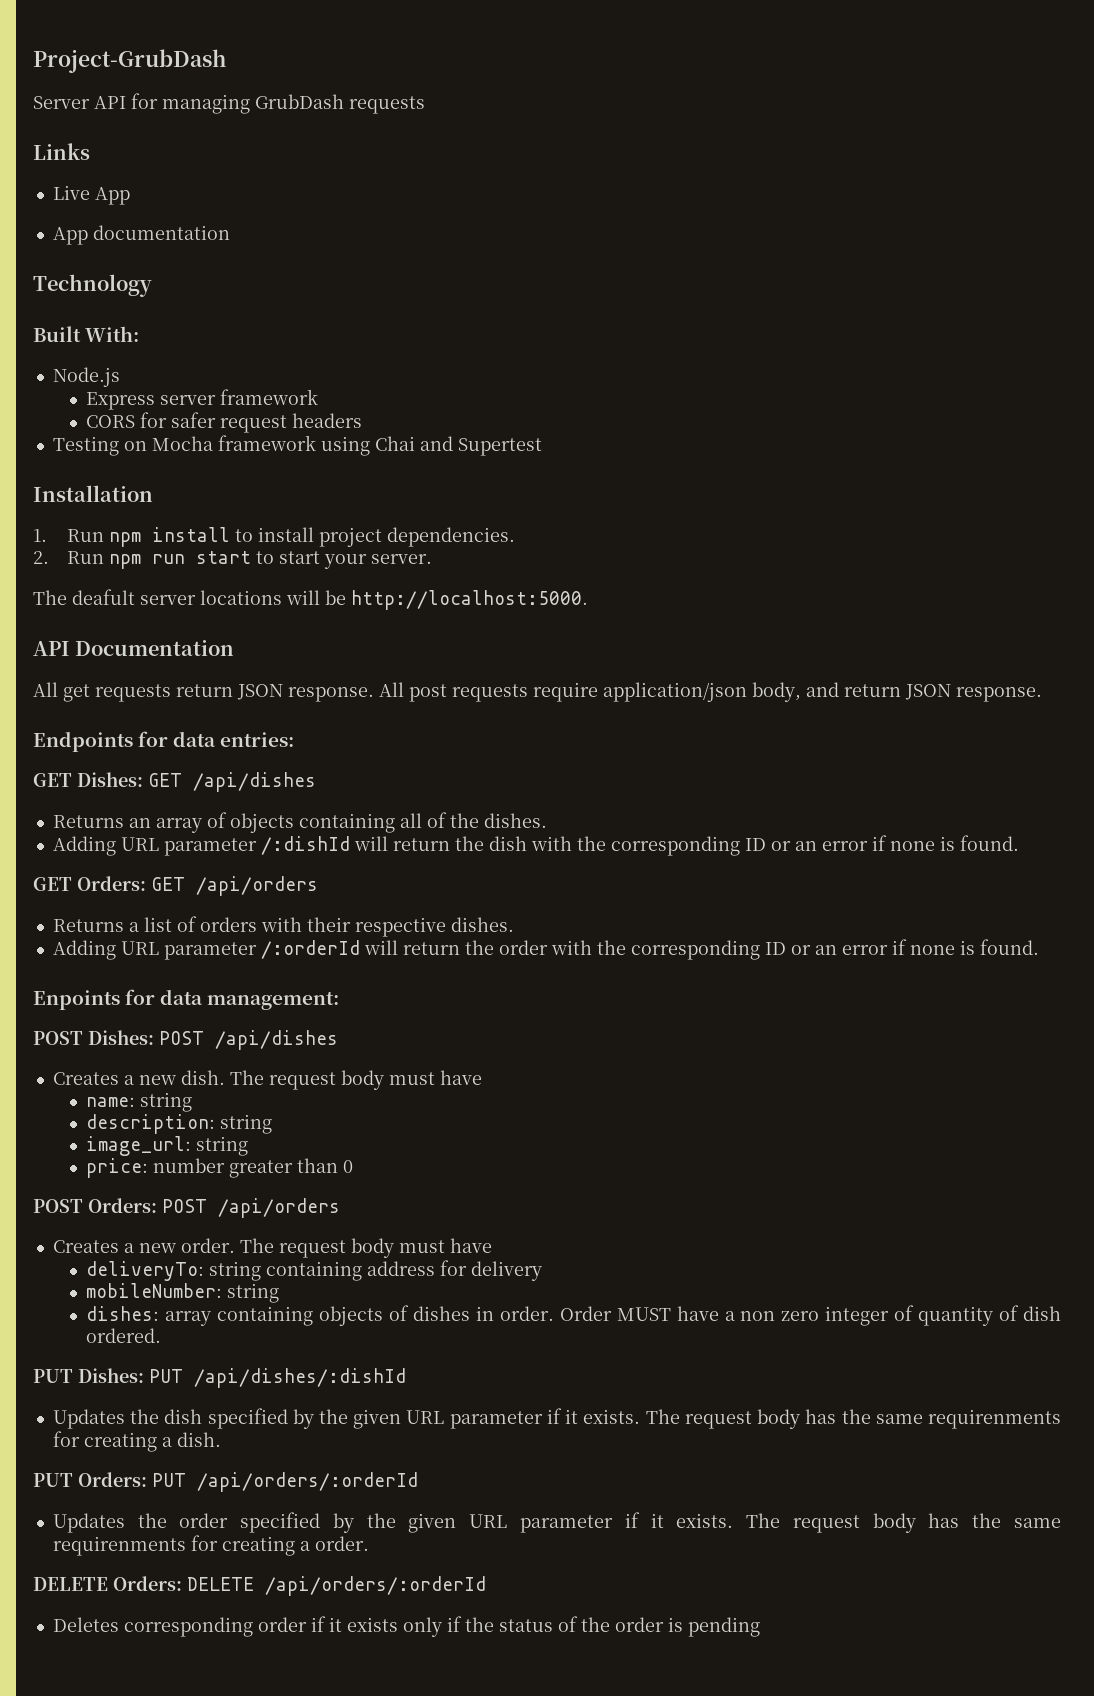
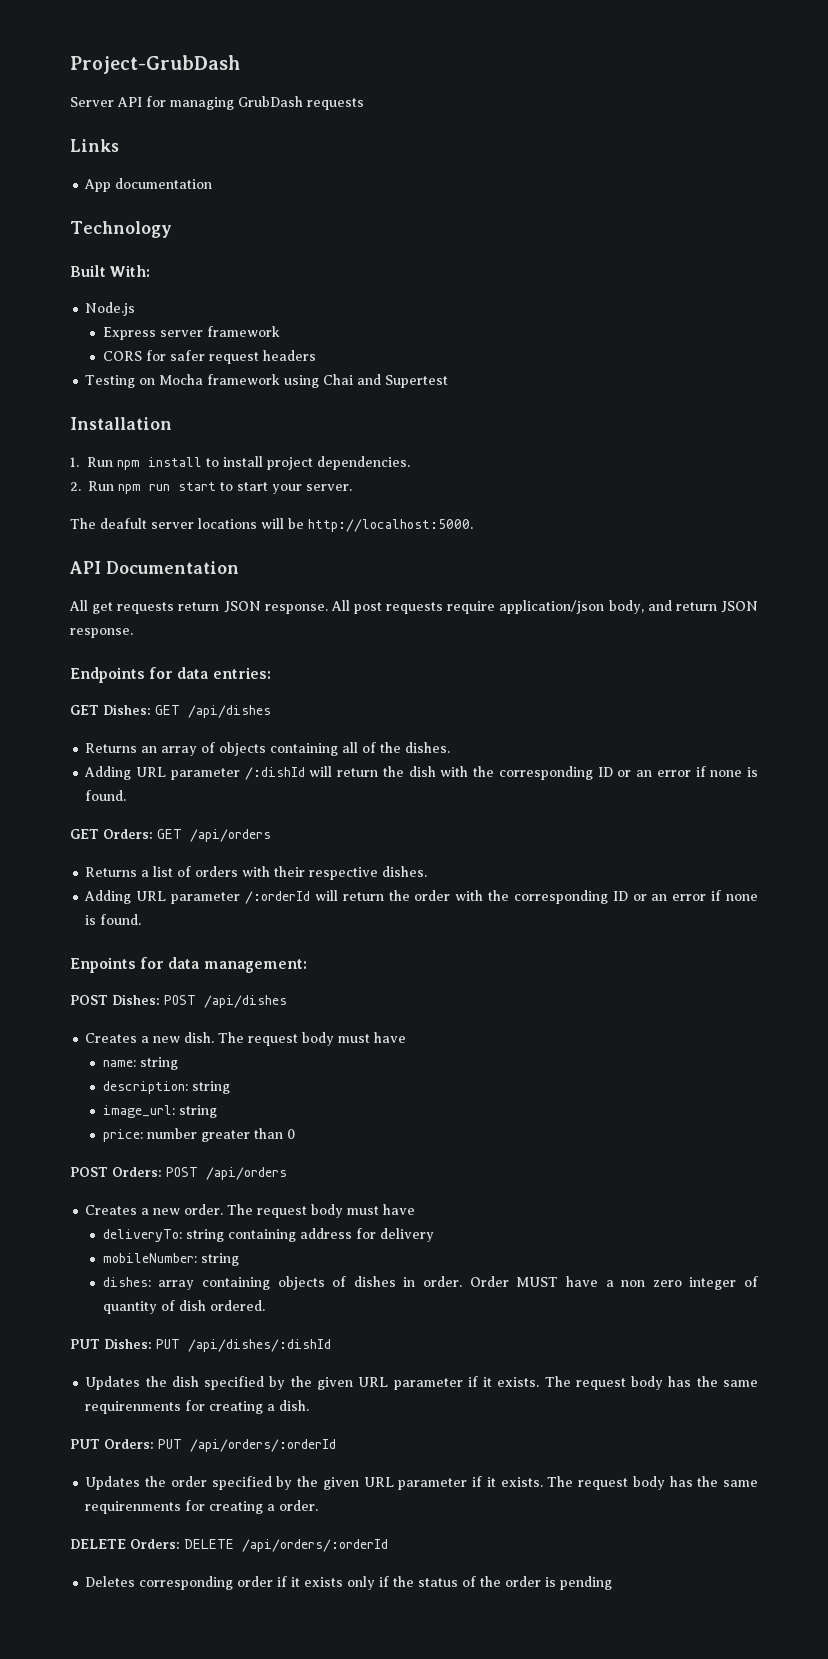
[52,185,130,205] // Live App -> (119, 145) none

